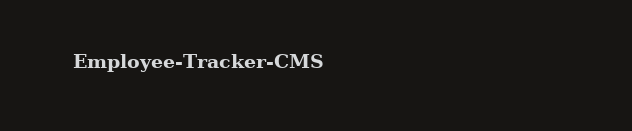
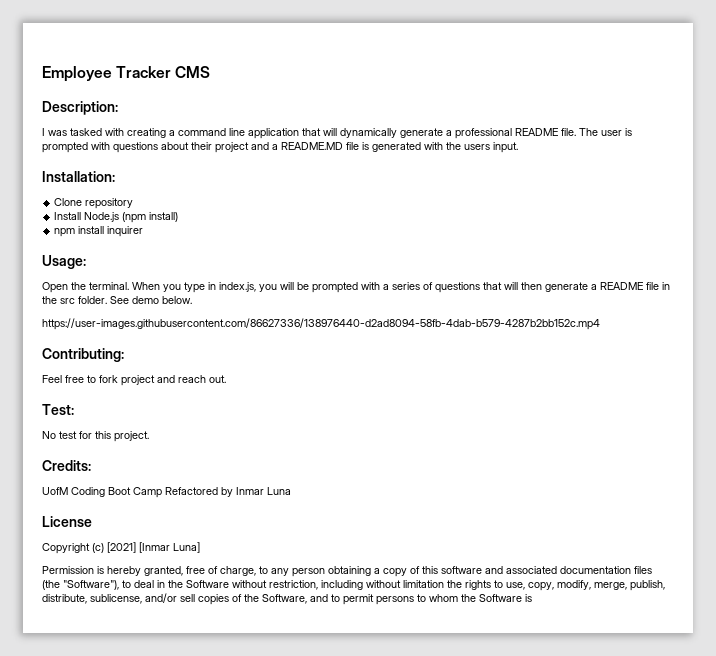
[73,54,324,72] Employee-Tracker-CMS -> [42,66,211,82] [42,101,118,115] [42,128,632,139] [42,142,518,153] [42,171,115,182] [54,198,134,209] [54,212,179,223] [54,226,144,237] [42,255,86,269] [42,282,670,293] [42,296,192,304] [42,318,600,330] [42,348,124,362] [42,375,226,386] [42,404,74,415] [42,431,149,442] [42,460,91,471] [42,487,291,498] [42,516,92,527] [42,542,200,554] [42,566,652,577] [42,580,665,591] [42,593,532,605] Employee Tracker CMS // Description: // I was tasked with creating a command line application that will dynamically generate a professional README file. The user is prompted with questions about their project and a README.MD file is generated with the users input. // Installation: // Clone repository // Install Node.js (npm install) // npm install inquirer // Usage: // Open the terminal. When you type in index.js, you will be prompted with a series of questions that will then generate a README file in the src folder. See demo below. // https://user-images.githubusercontent.com/86627336/138976440-d2ad8094-58fb-4dab-b579-4287b2bb152c.mp4 // Contributing: // Feel free to fork project and reach out. // Test: // No test for this project. // Credits: // UofM Coding Boot Camp Refactored by Inmar Luna // License // Copyright (c) [2021] [Inmar Luna] // Permission is hereby granted, free of charge, to any person obtaining a copy of this software and associated documentation files (the "Software"), to deal in the Software without restriction, including without limitation the rights to use, copy, modify, merge, publish, distribute, sublicense, and/or sell copies of the Software, and to permit persons to whom the Software is

